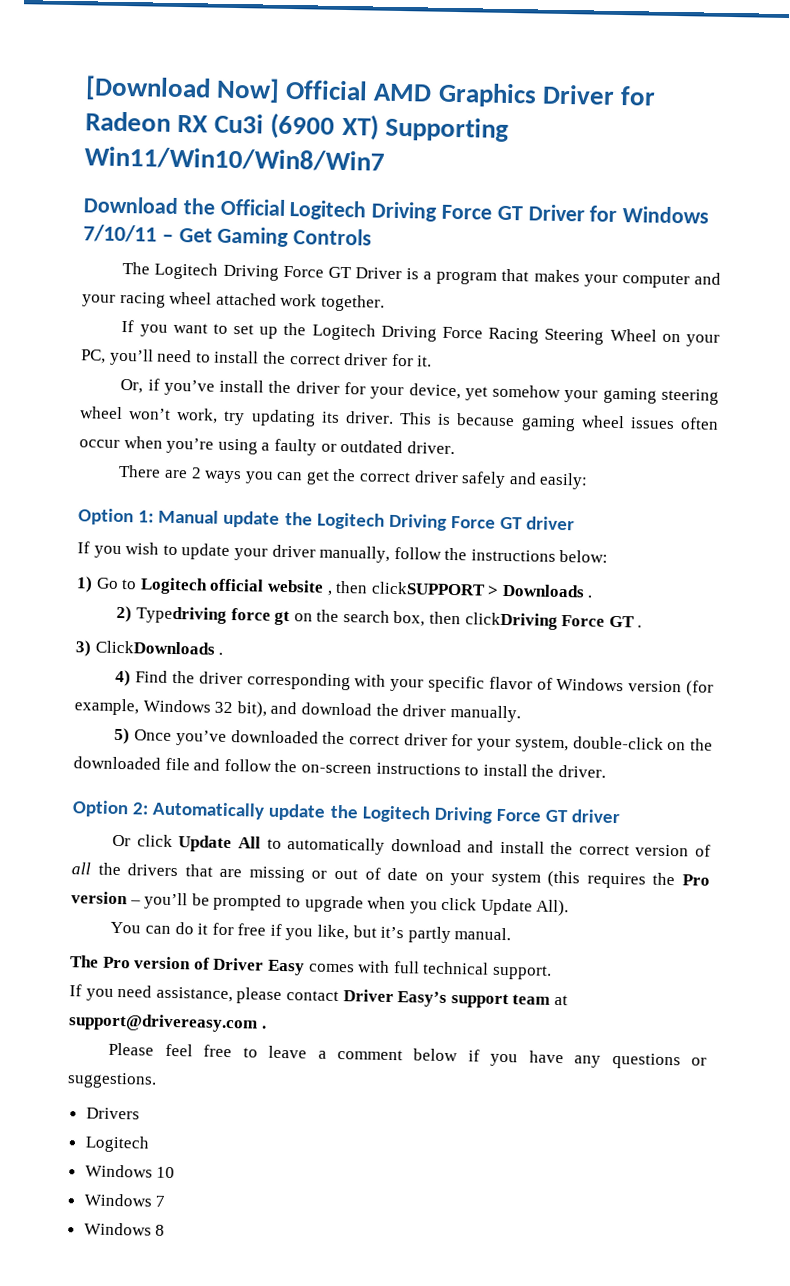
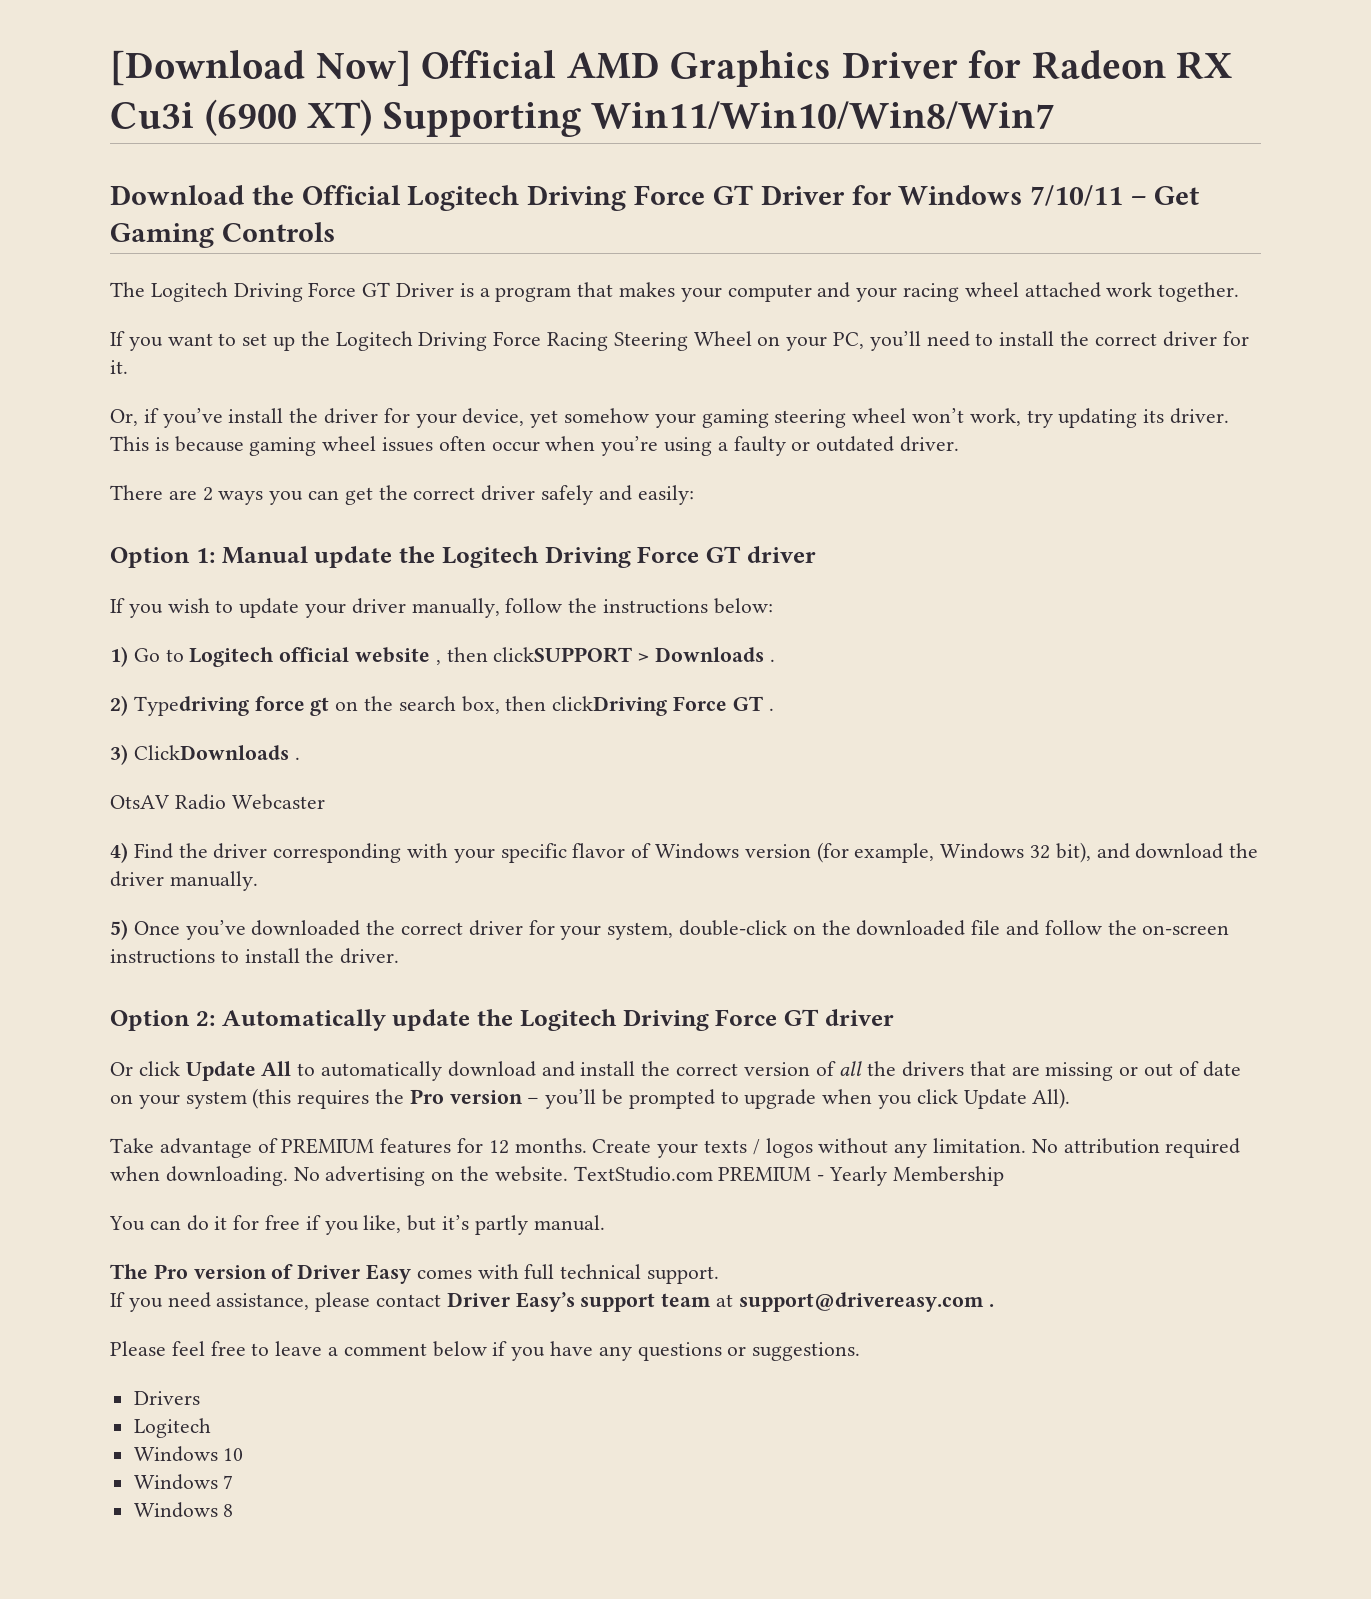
(224, 653) none -> [110,794,325,810] // OtsAV Radio Webcaster
(570, 908) none -> [110,1138,1241,1158] [110,1166,1004,1186] // Take advantage of PREMIUM features for 12 months. Create your texts / logos without any limitation. No attribution required when downloading. No advertising on the website. TextStudio.com PREMIUM - Yearly Membership

